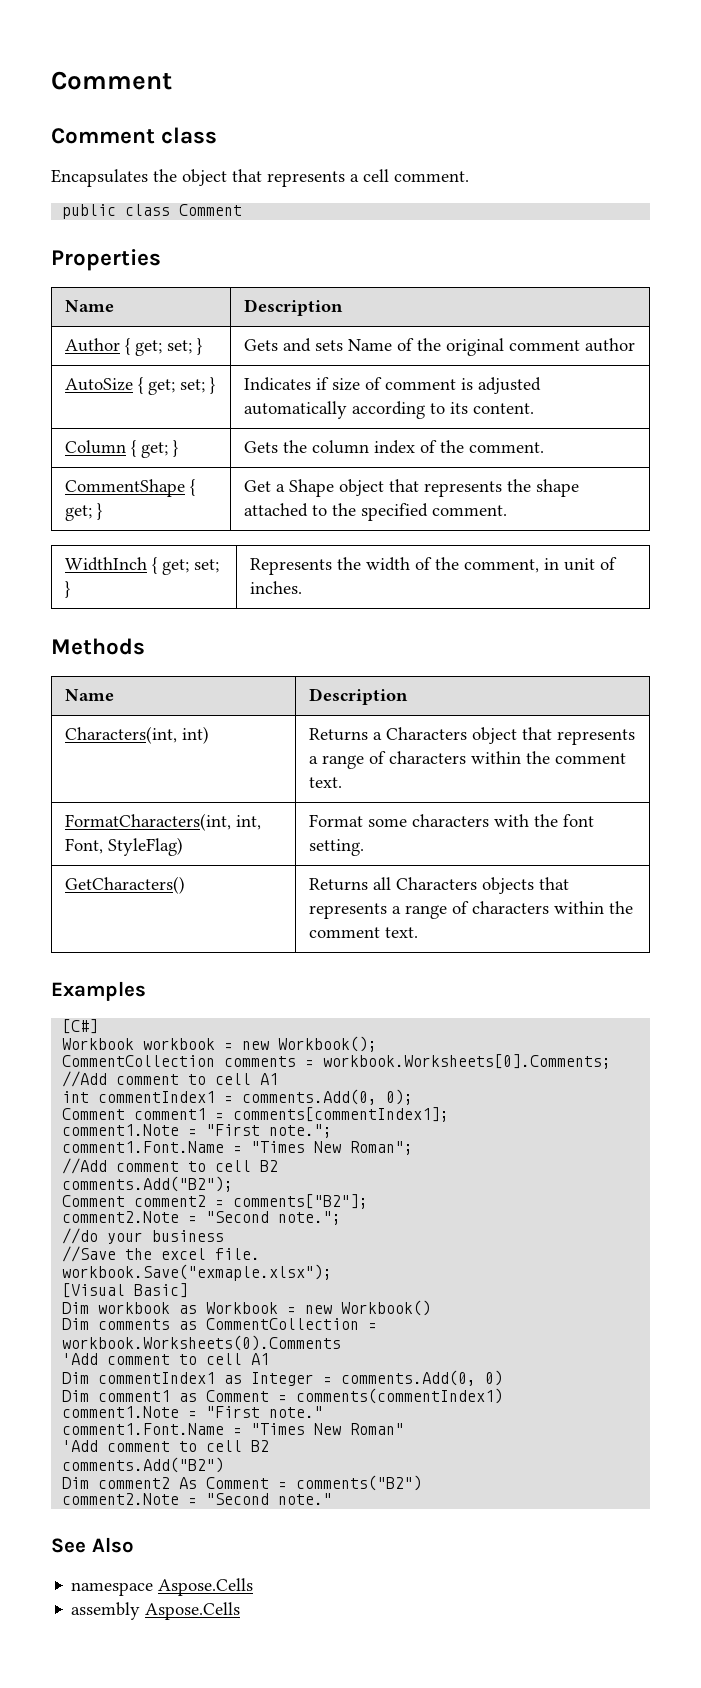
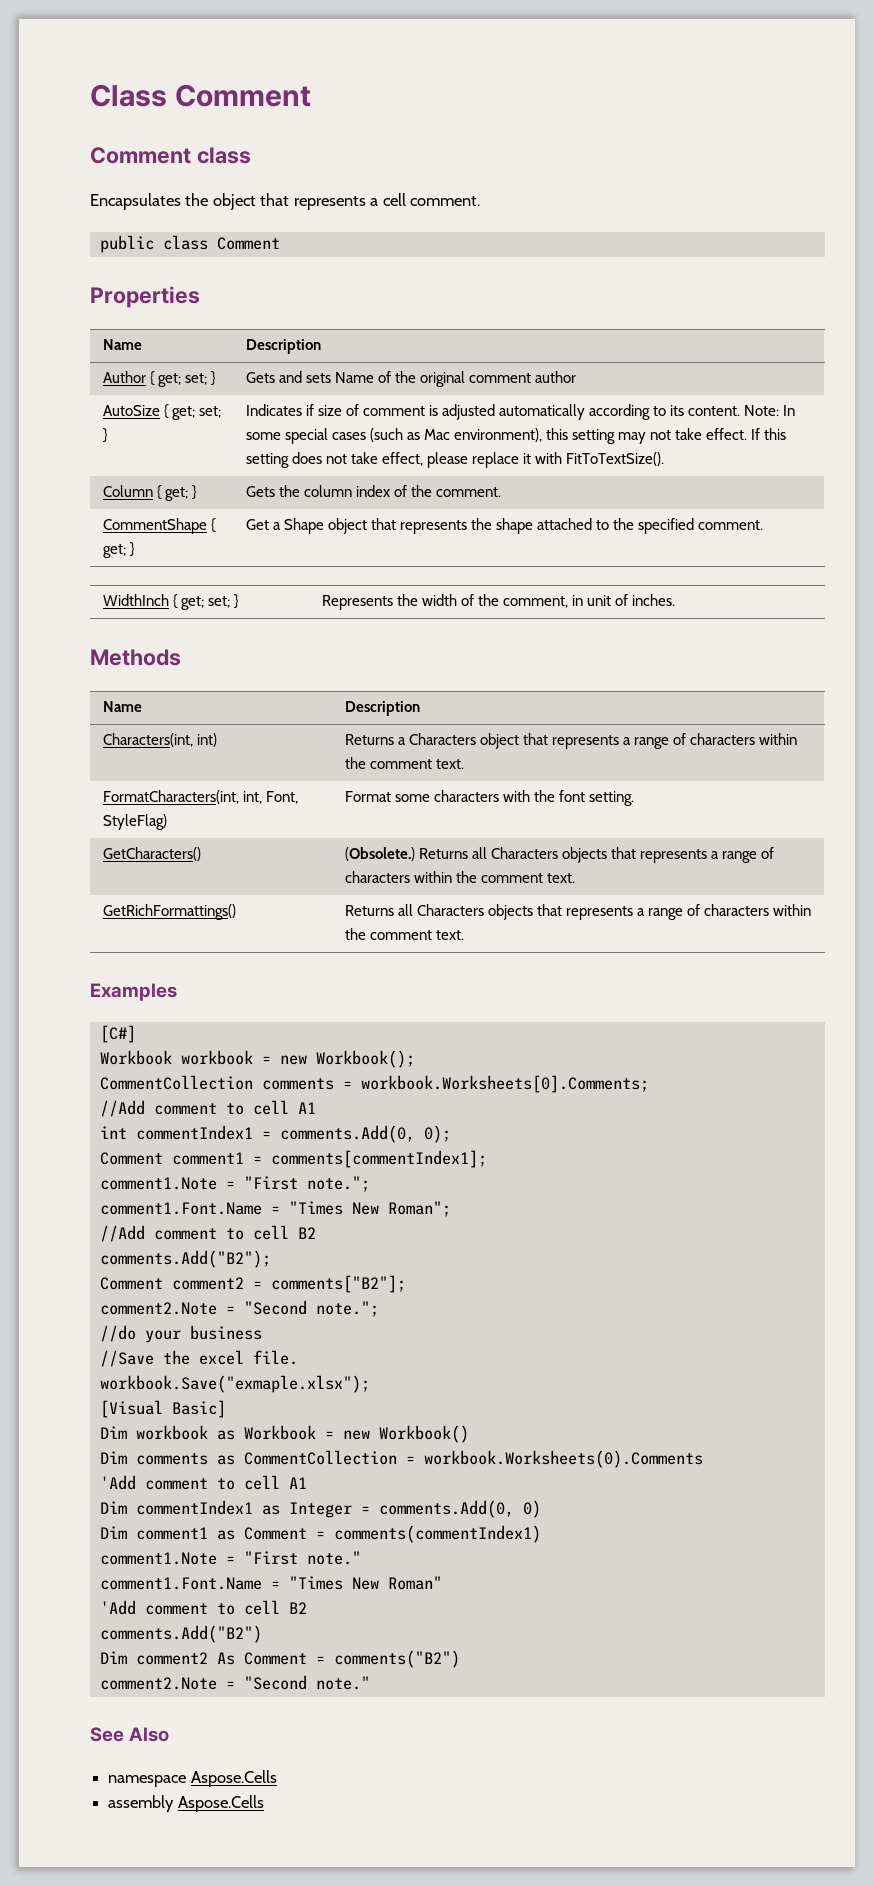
(51, 80) none -> [90,84,167,107] Class
(535, 408) none -> [744,405,796,416] [245,428,787,444] [245,452,665,468] Note: In some special cases (such as Mac environment), this setting may not take effect. If this setting does not take effect, please replace it with FitToTextSize().
(186, 885) none -> [344,847,775,863] [344,871,575,883] [102,904,236,920] | (Obsolete.) Returns all Characters objects that represents a range of characters within the comment text. // GetRichFormattings()

